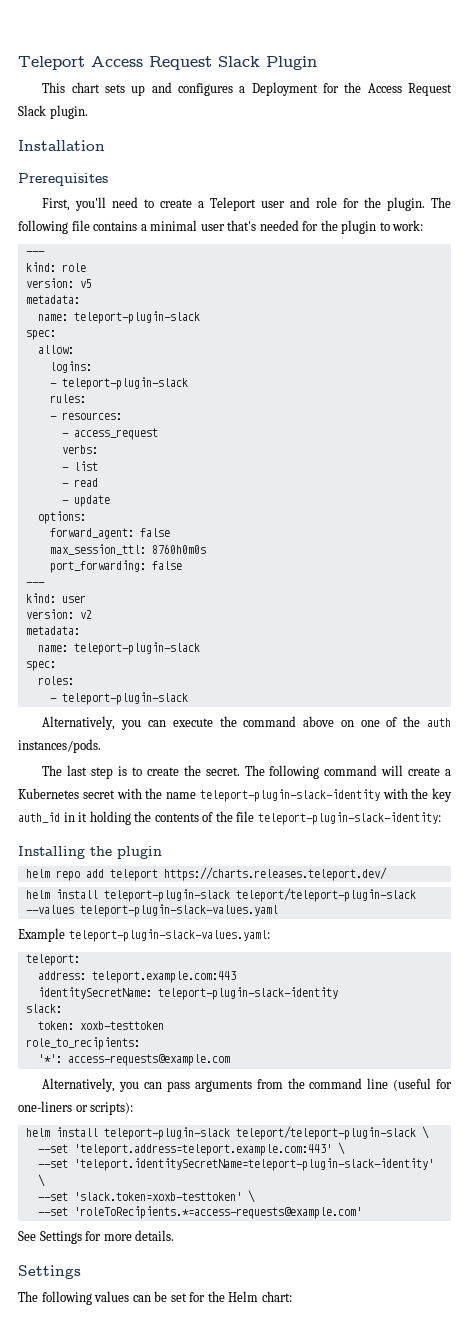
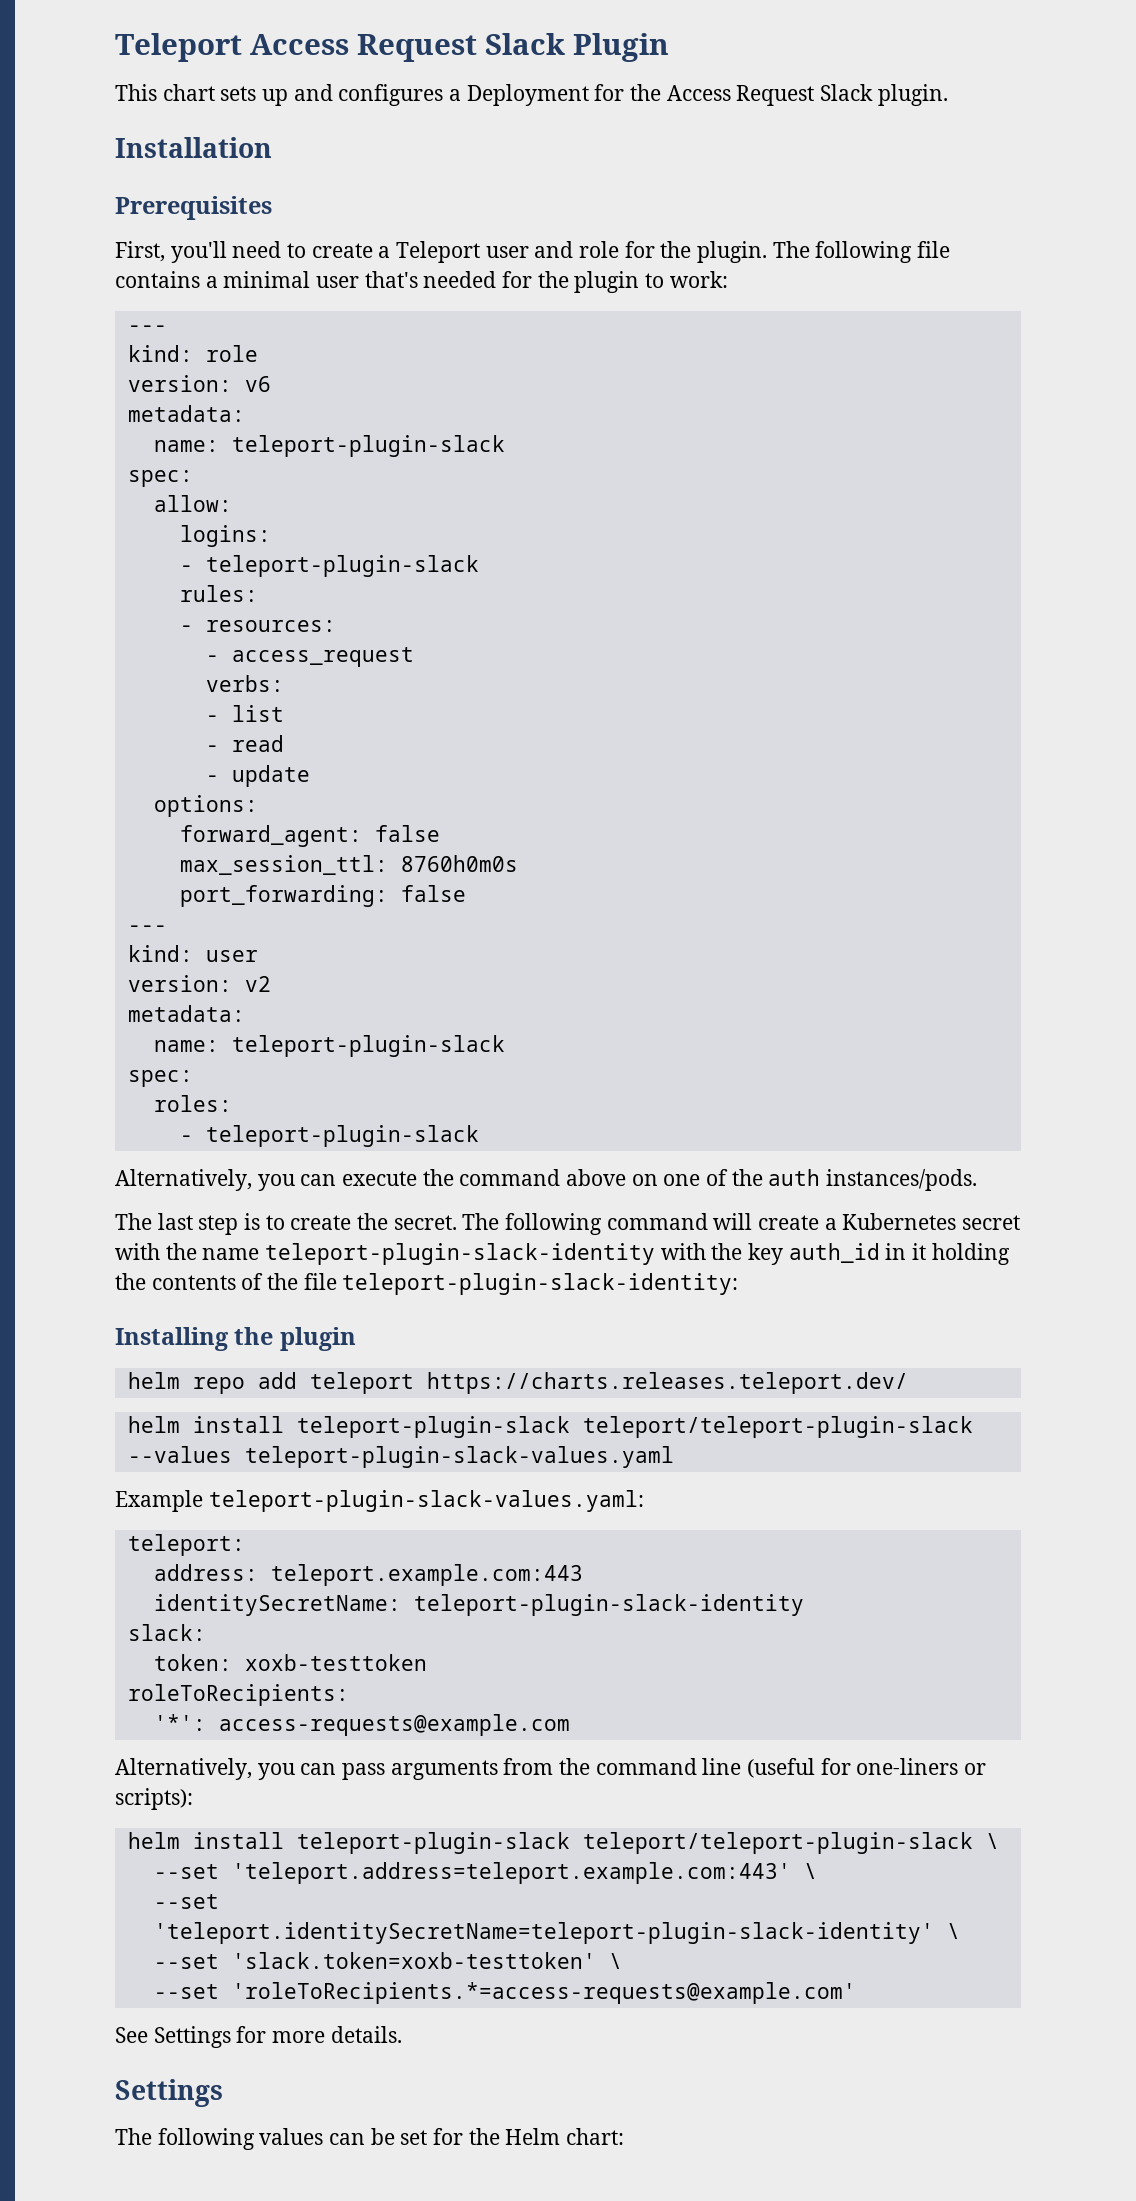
[79,279,92,288] v5 -> [244,376,271,392] v6
[25,1037,140,1050] role_to_recipients: -> [127,1684,349,1706] roleToRecipients:

